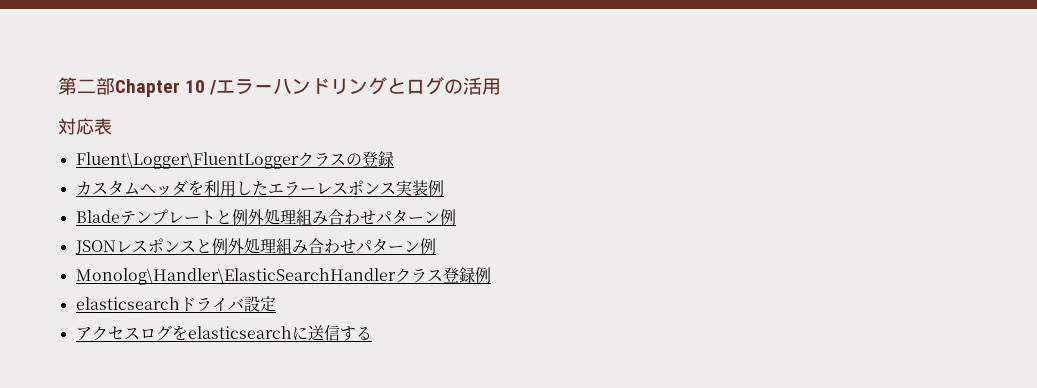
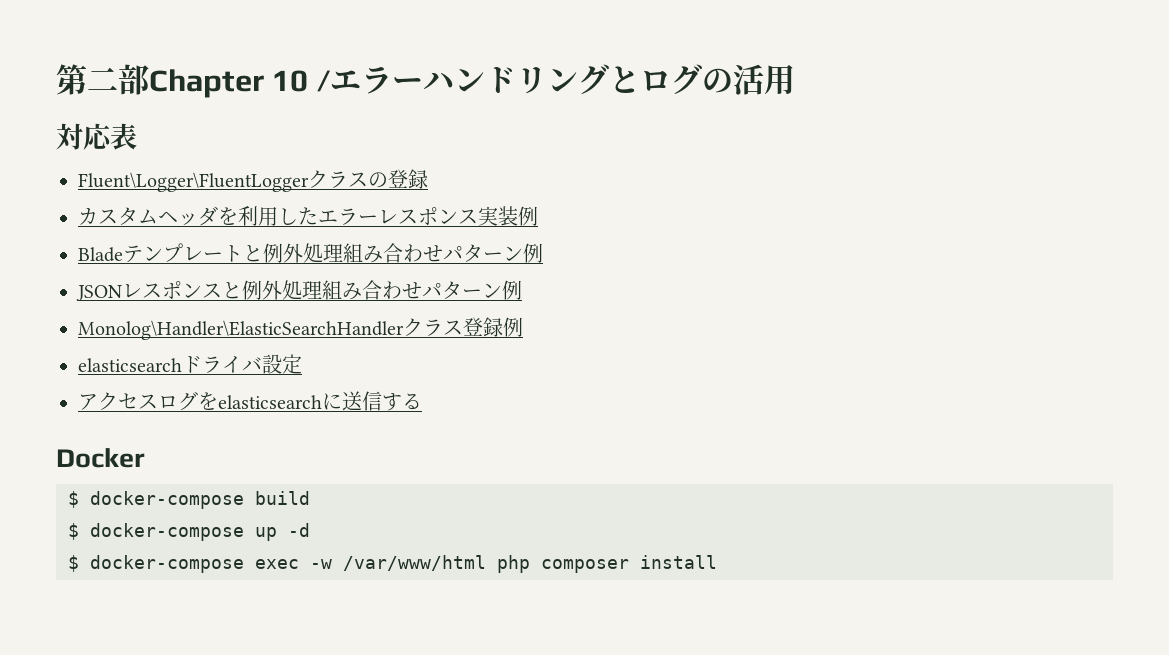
(372, 333) none -> [56,448,145,468] [68,491,310,509] [68,523,310,541] [68,555,717,573] // Docker // $ docker-compose build // $ docker-compose up -d // $ docker-compose exec -w /var/www/html php composer install

